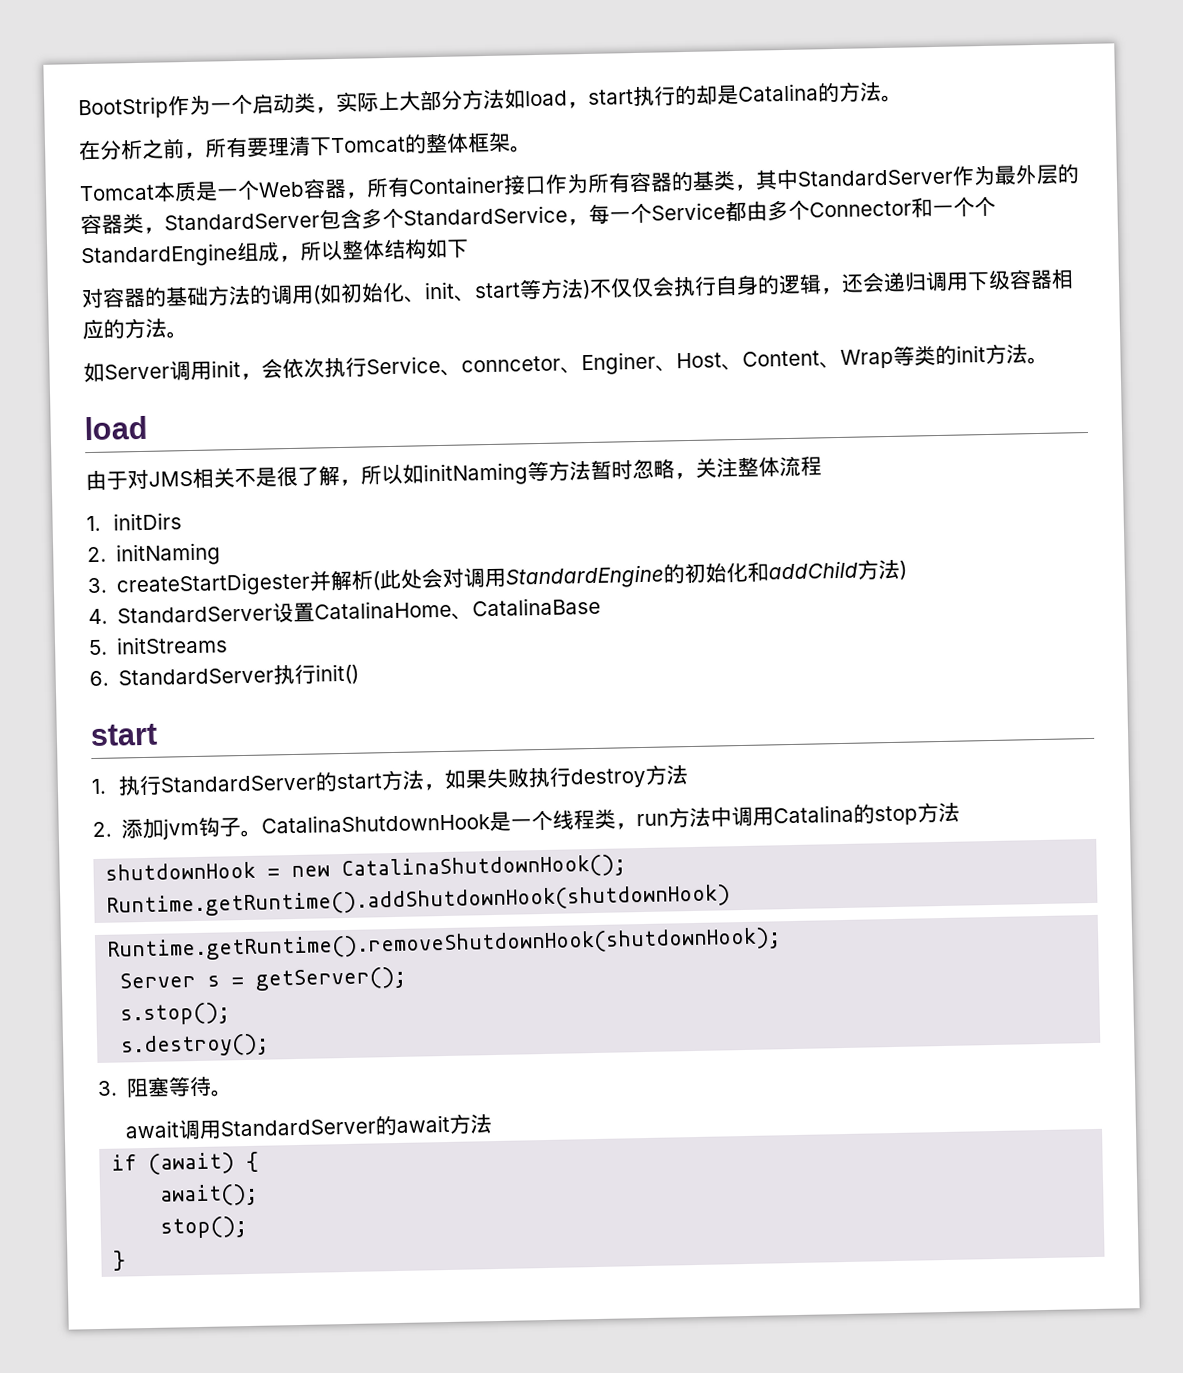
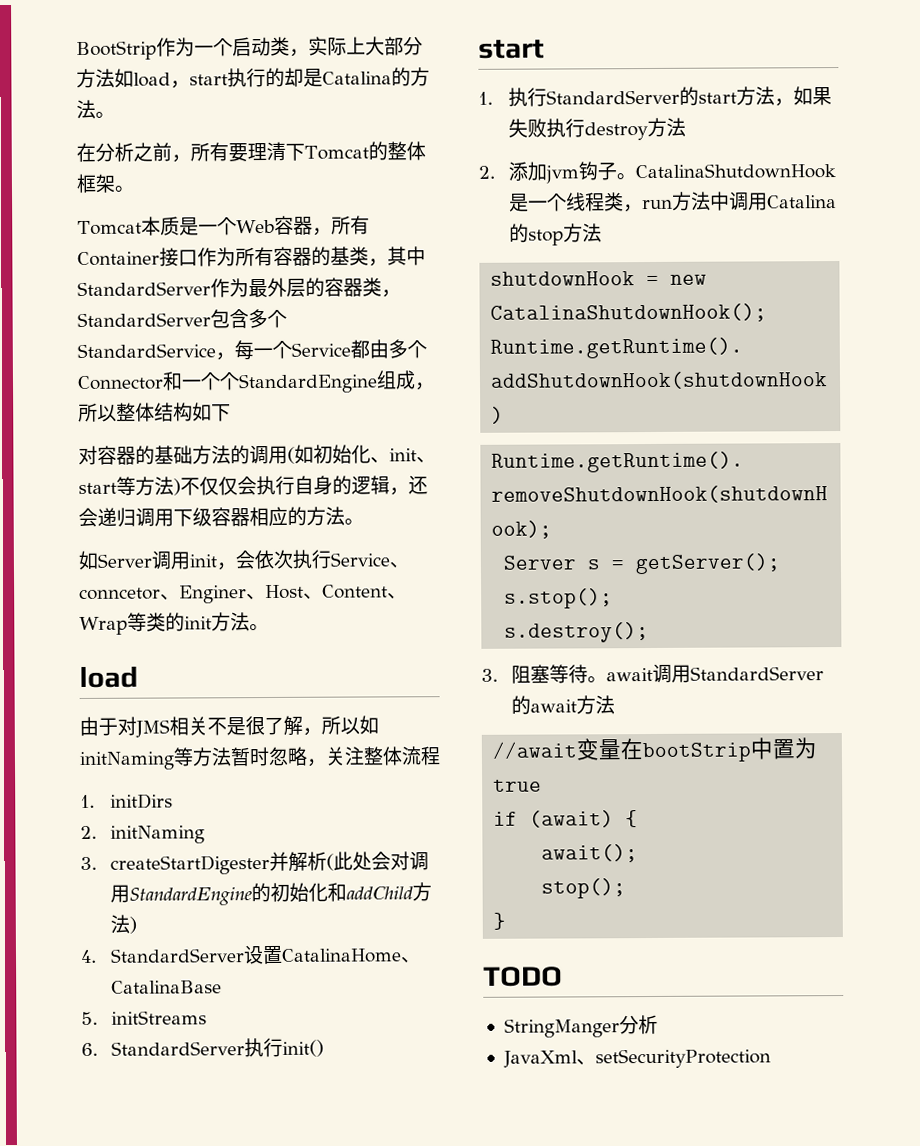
(234, 1093) // -> (607, 679) none
(492, 1124) none -> [492,737,818,763] [493,779,543,792] // //await变量在bootStrip中置为true
(127, 1260) none -> [483,966,563,987] [503,1014,658,1038] [502,1048,771,1069] // TODO // StringManger分析 // JavaXml、setSecurityProtection

